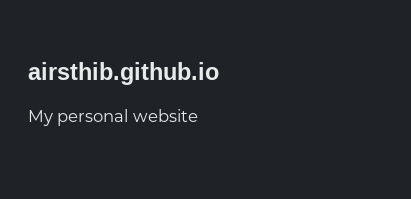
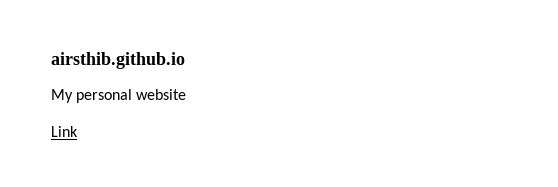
(198, 115) none -> [51,126,78,137] // Link

